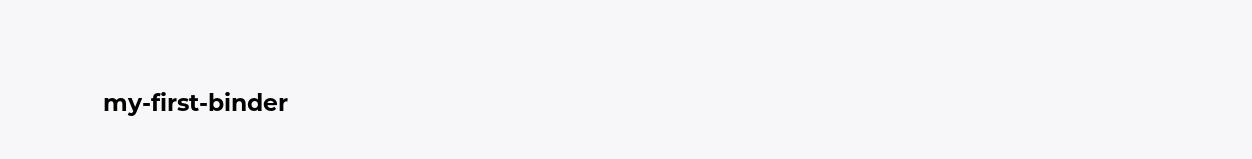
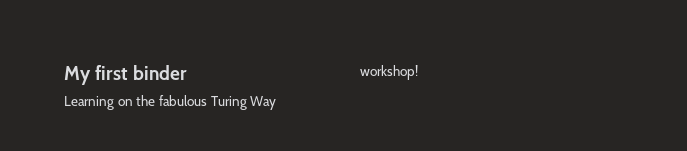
[103,92,288,116] my-first-binder -> [64,65,188,85] [64,95,277,110] [360,65,418,80] My first binder // Learning on the fabulous Turing Way workshop!

